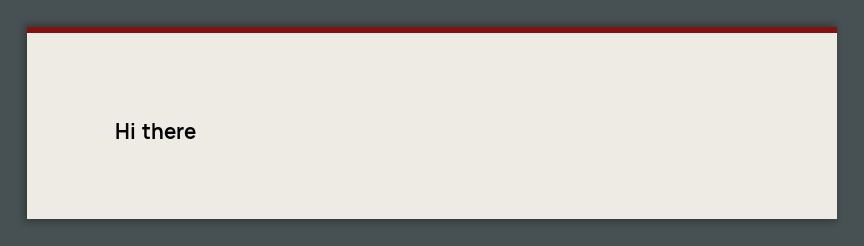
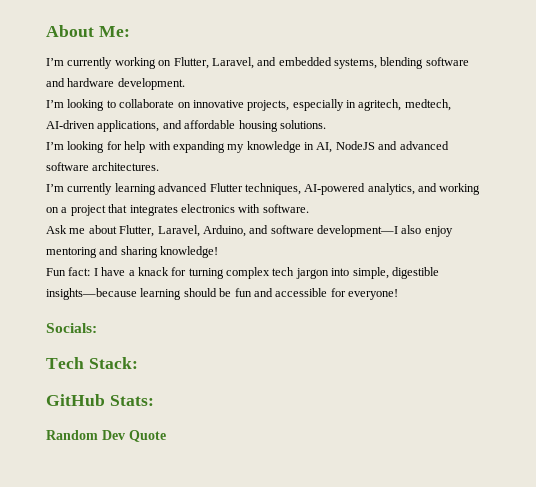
[115,123,196,139] Hi there -> [46,25,130,37] [46,57,469,69] [46,78,185,90] [46,99,451,111] [46,120,326,132] [46,141,449,153] [46,162,160,171] [46,183,481,195] [46,204,309,216] [46,225,453,237] [46,246,219,258] [46,267,439,279] [46,288,398,300] [46,323,97,333] [46,357,138,369] [46,394,154,406] [46,430,166,442] About Me: // I’m currently working on Flutter, Laravel, and embedded systems, blending software and hardware development. // I’m looking to collaborate on innovative projects, especially in agritech, medtech, AI-driven applications, and affordable housing solutions. // I’m looking for help with expanding my knowledge in AI, NodeJS and advanced software architectures. // I’m currently learning advanced Flutter techniques, AI-powered analytics, and working on a project that integrates electronics with software. // Ask me about Flutter, Laravel, Arduino, and software development—I also enjoy mentoring and sharing knowledge! // Fun fact: I have a knack for turning complex tech jargon into simple, digestible insights—because learning should be fun and accessible for everyone! // Socials: // Tech Stack: // GitHub Stats: // Random Dev Quote

